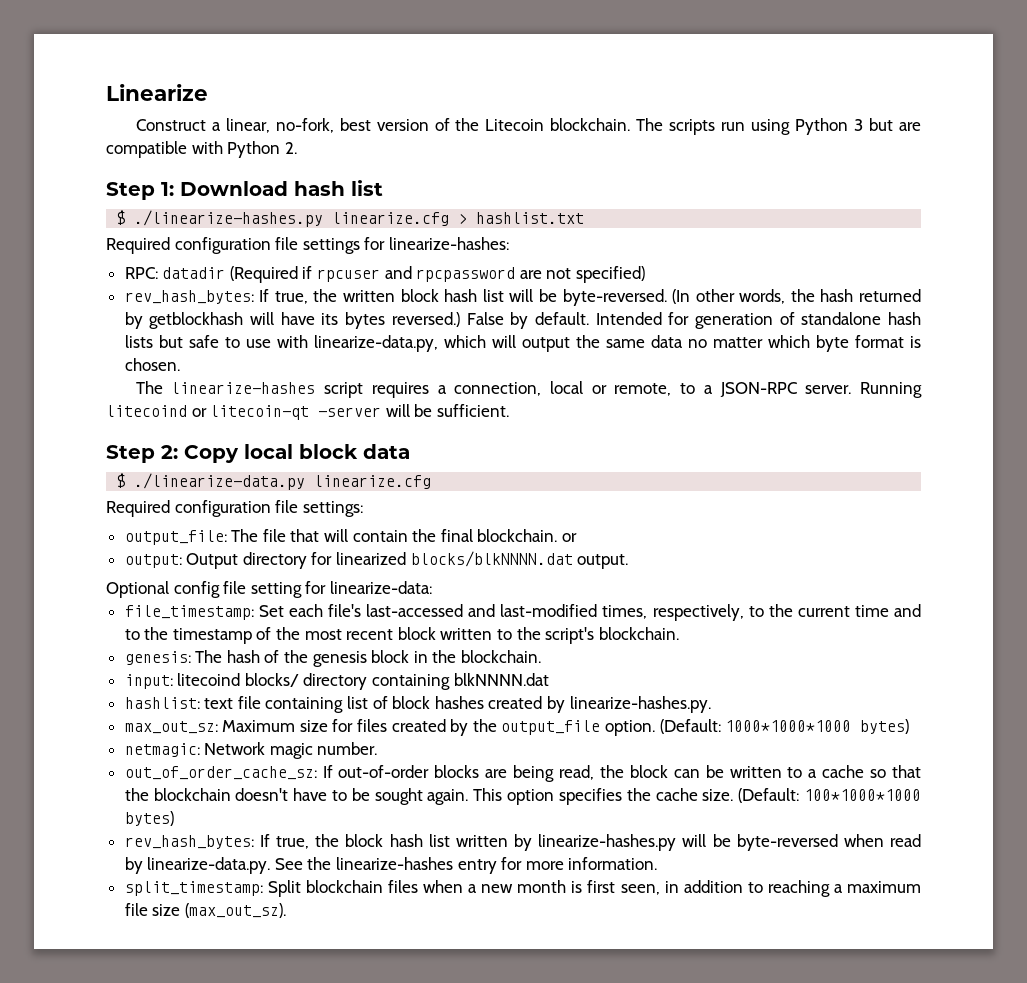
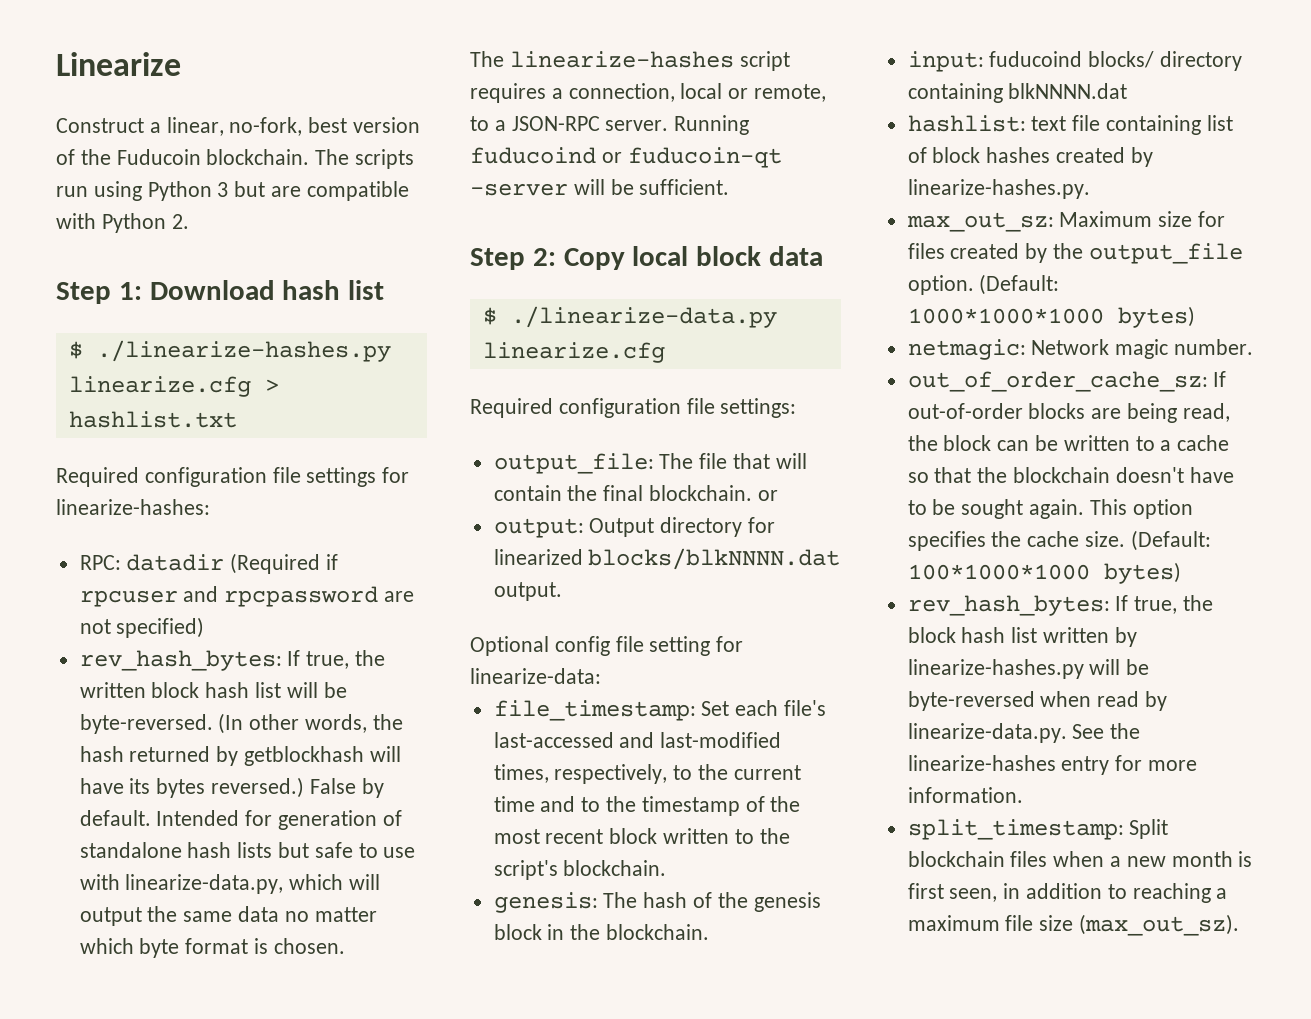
[485,119,545,131] Litecoin -> [116,149,201,165] Fuducoin
[106,405,310,420] litecoind or litecoin-qt -> [470,147,782,168] fuducoind or fuducoin-qt
[177,673,241,686] litecoind -> [989,51,1083,67] fuducoind

